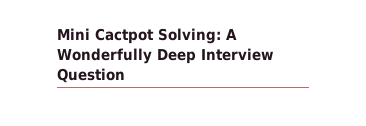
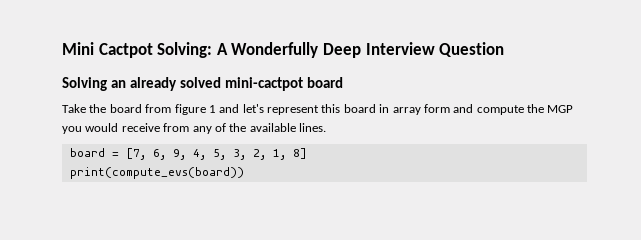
(125, 75) none -> [62,77,343,91] [62,104,574,115] [62,123,326,134] [69,148,307,160] [69,167,244,179] // Solving an already solved mini-cactpot board // Take the board from figure 1 and let's represent this board in array form and compute the MGP you would receive from any of the available lines. // board = [7, 6, 9, 4, 5, 3, 2, 1, 8] // print(compute_evs(board))

